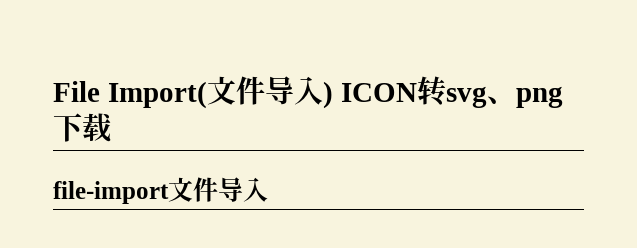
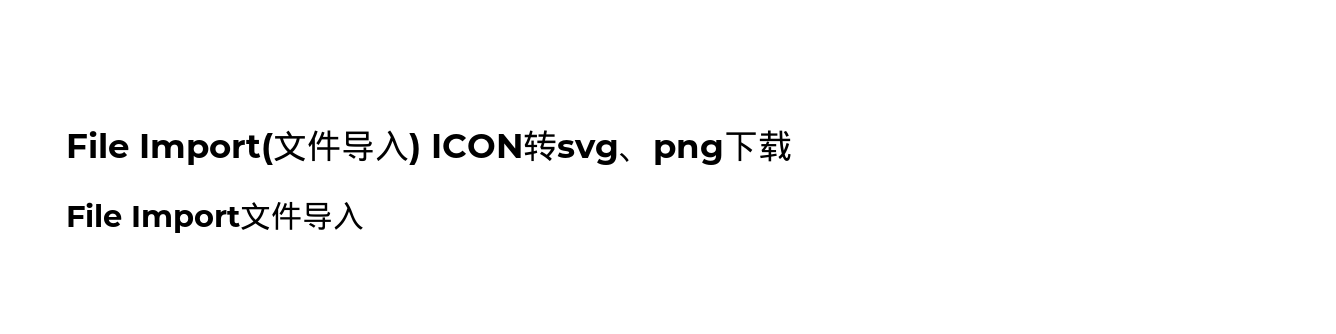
[53,181,169,204] file-import -> [66,202,240,233] File Import

